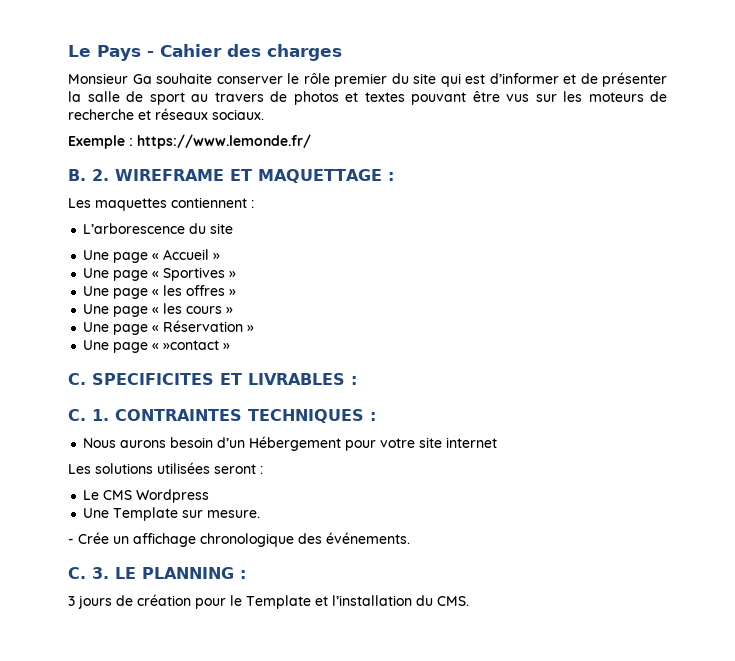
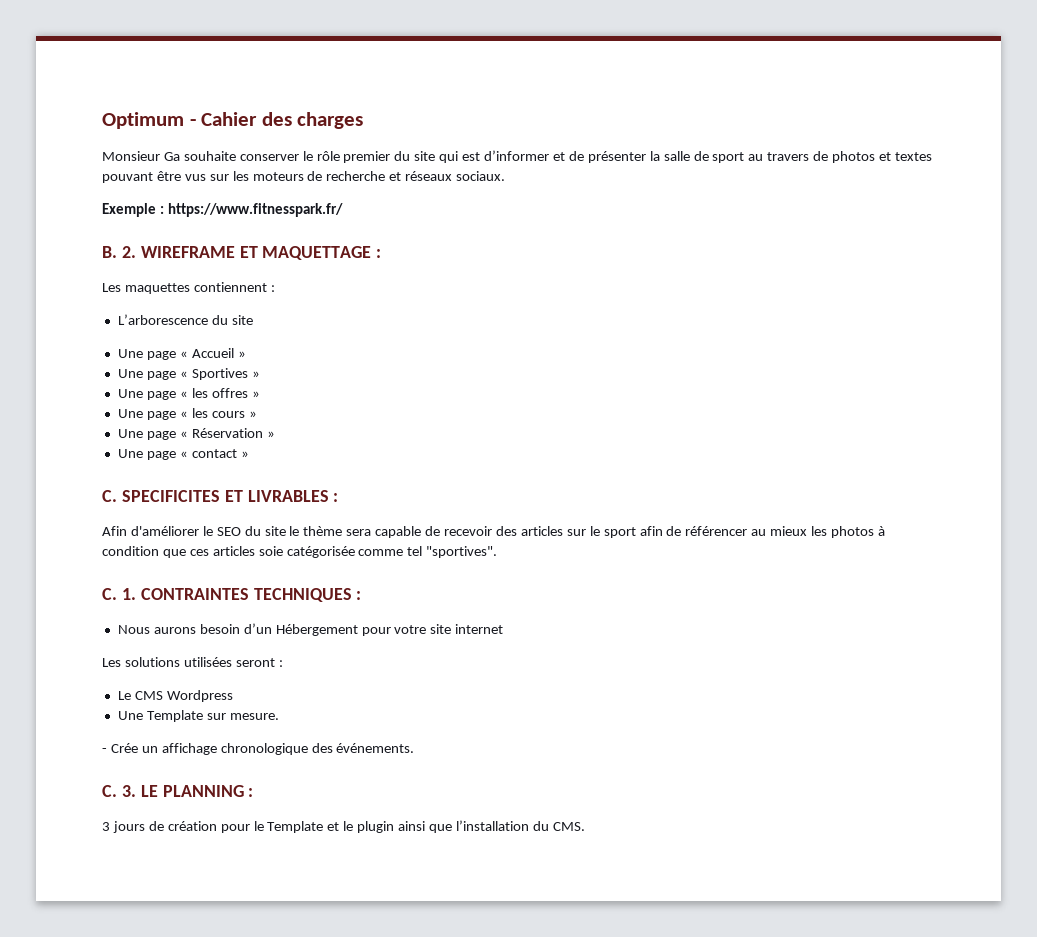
[68,45,141,61] Le Pays -> [102,112,184,129] Optimum
[137,134,311,149] https://www.lemonde.fr/ -> [167,203,343,217] https://www.fitnesspark.fr/
[163,340,220,350] »contact -> [191,449,237,458] contact
(357, 380) none -> [102,526,885,538] [102,546,498,558] // Afin d'améliorer le SEO du site le thème sera capable de recevoir des articles sur le sport afin de référencer au mieux les photos à condition que ces articles soie catégorisée comme tel "sportives".
(328, 601) none -> [343,821,453,833] le plugin ainsi que

